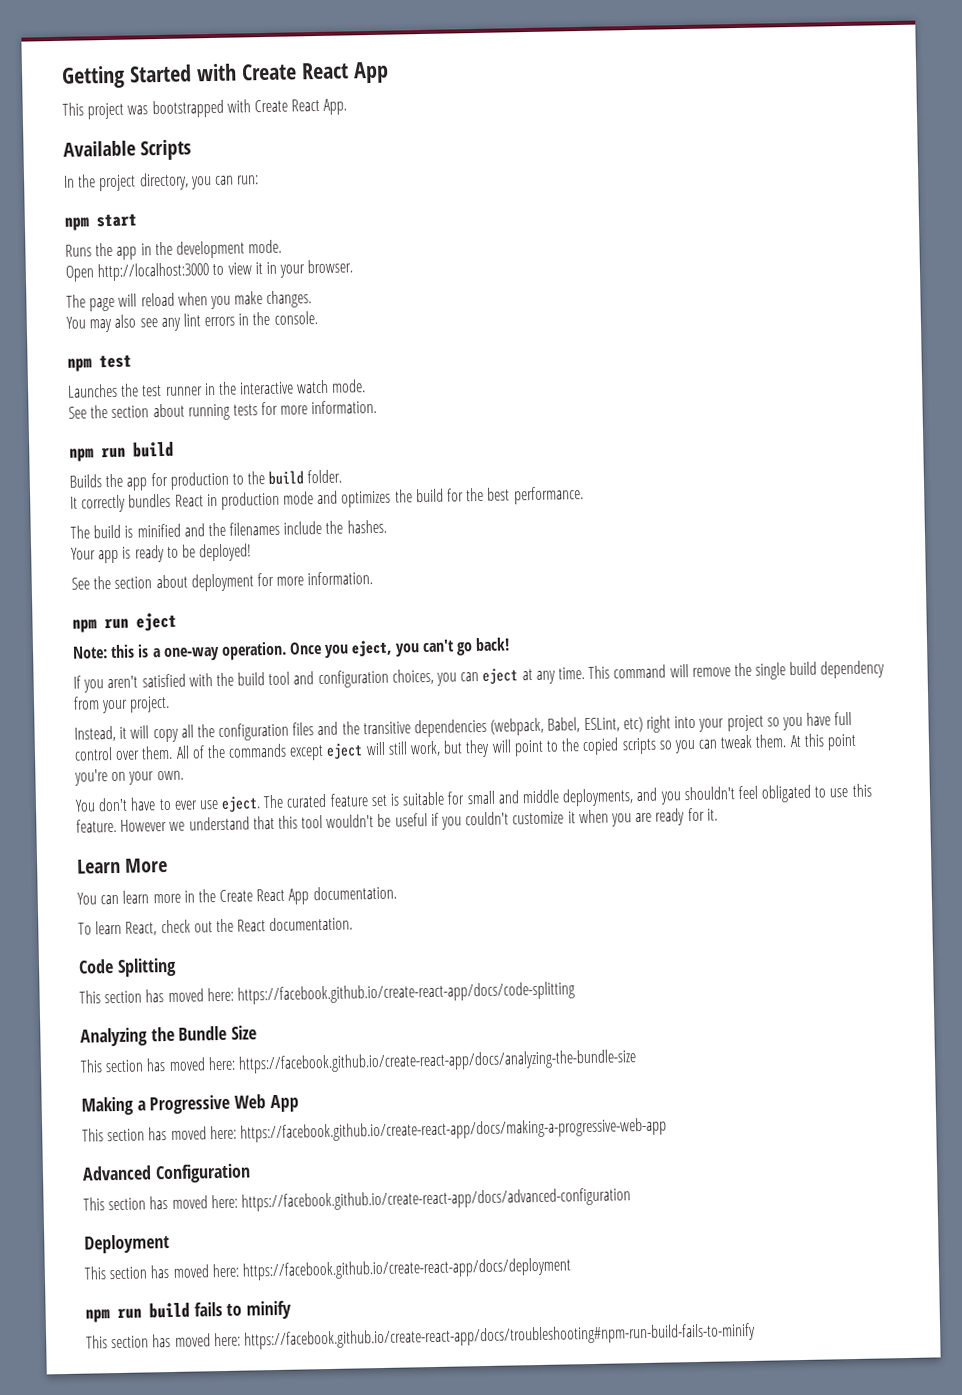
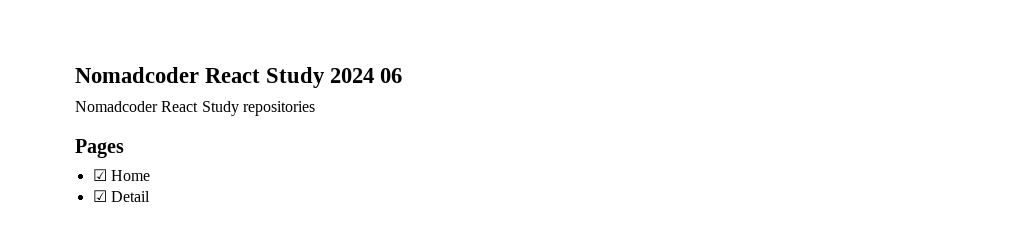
[61,61,389,89] [62,98,348,120] [63,139,192,161] [64,172,260,192] [64,213,137,231] [65,239,283,260] [65,259,354,282] [66,290,313,312] [66,311,318,333] [67,354,132,372] [67,379,367,398] [68,399,378,421] [69,441,174,462] [69,469,343,491] [70,486,584,513] [70,519,387,539] [71,543,253,564] [71,571,374,592] [72,612,177,633] [72,637,511,662] [73,660,886,693] [73,695,171,714] [74,711,853,743] [74,733,857,761] [74,769,184,786] [75,783,872,812] [76,807,718,833] [77,857,169,874] [77,885,397,905] [78,916,354,936] [78,957,177,977] [79,981,575,1005] [80,1025,258,1047] [80,1049,637,1074] [81,1094,299,1116] [82,1117,667,1143] [82,1163,251,1184] [83,1187,631,1212] [84,1234,170,1254] [84,1257,571,1281] [85,1300,293,1323] [86,1322,756,1350] Getting Started with Create React App // This project was bootstrapped with Create React App. // Available Scripts // In the project directory, you can run: // npm start // Runs the app in the development mode. // Open http://localhost:3000 to view it in your browser. // The page will reload when you make changes. // You may also see any lint errors in the console. // npm test // Launches the test runner in the interactive watch mode. // See the section about running tests for more information. // npm run build // Builds the app for production to the build folder. // It correctly bundles React in production mode and optimizes the build for the best performance. // The build is minified and the filenames include the hashes. // Your app is ready to be deployed! // See the section about deployment for more information. // npm run eject // Note: this is a one-way operation. Once you eject, you can't go back! // If you aren't satisfied with the build tool and configuration choices, you can eject at any time. This command will remove the single build dependency from your project. // Instead, it will copy all the configuration files and the transitive dependencies (webpack, Babel, ESLint, etc) right into your project so you have full control over them. All of the commands except eject will still work, but they will point to the copied scripts so you can tweak them. At this point you're on your own. // You don't have to ever use eject. The curated feature set is suitable for small and middle deployments, and you shouldn't feel obligated to use this feature. However we understand that this tool wouldn't be useful if you couldn't customize it when you are ready for it. // Learn More // You can learn more in the Create React App documentation. // To learn React, check out the React documentation. // Code Splitting // This section has moved here: https://facebook.github.io/create-react-app/docs/code-splitting // Analyzing the Bundle Size // This section has moved here: https://facebook.github.io/create-react-app/docs/analyzing-the-bundle-size // Making a Progressive Web App // This section has moved here: https://facebook.github.io/create-react-app/docs/making-a-progressive-web-app // Advanced Configuration // This section has moved here: https://facebook.github.io/create-react-app/docs/advanced-configuration // Deployment // This section has moved here: https://facebook.github.io/create-react-app/docs/deployment // npm run build fails to minify // This section has moved here: https://facebook.github.io/create-react-app/docs/troubleshooting#npm-run-build-fails-to-minify -> [75,67,403,88] [75,101,315,116] [75,139,124,158] [92,169,150,181] [92,190,150,202] Nomadcoder React Study 2024 06 // Nomadcoder React Study repositories // Pages // ☑ Home // ☑ Detail

